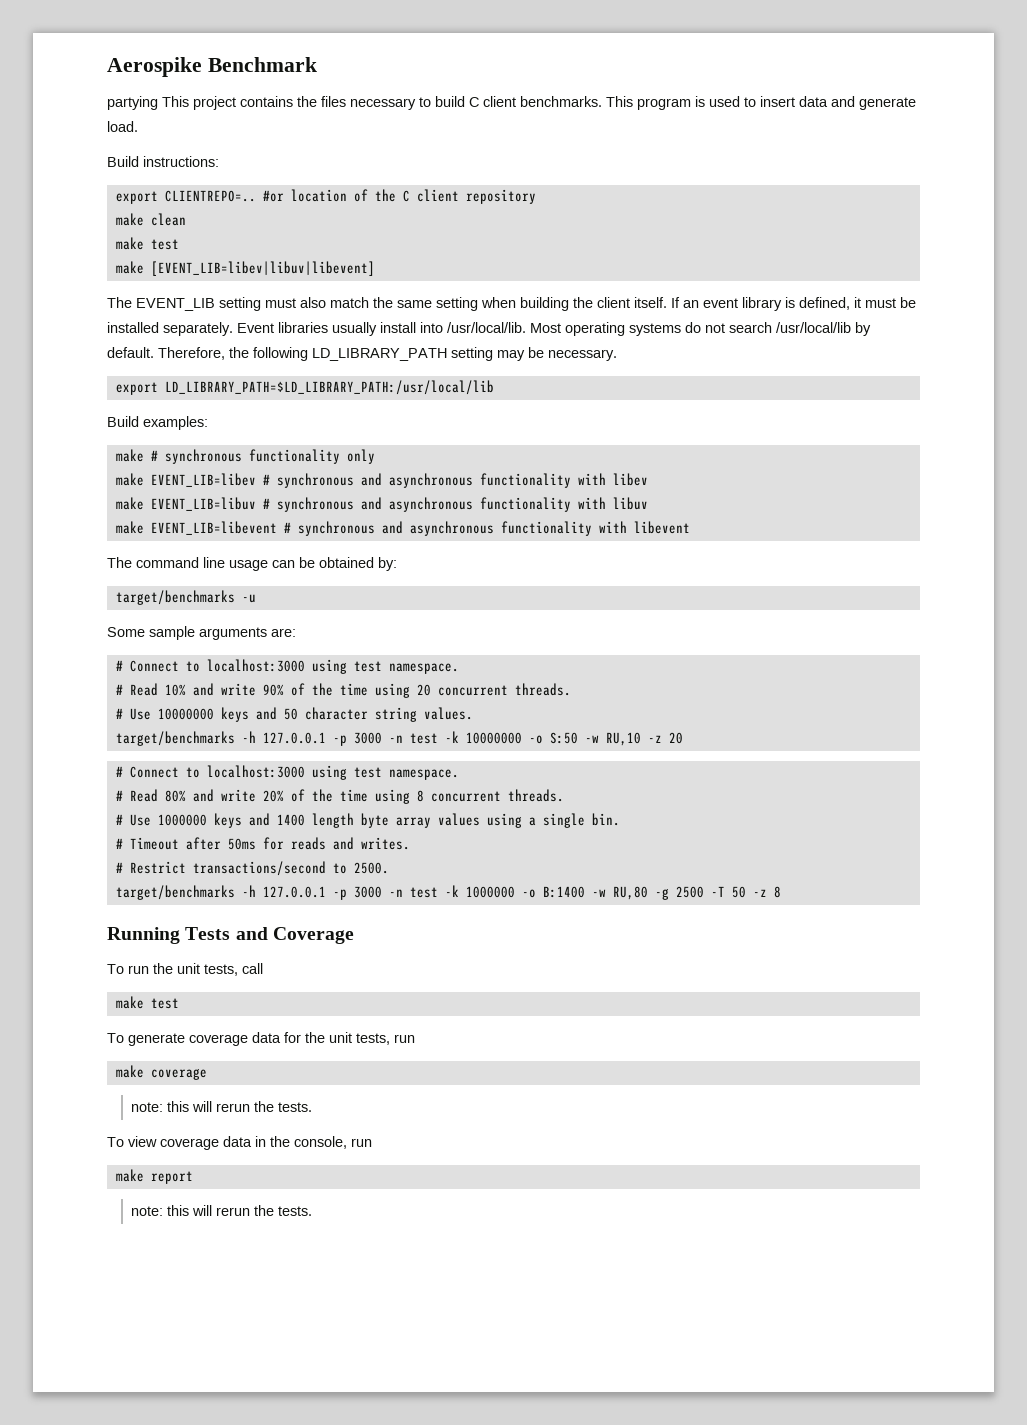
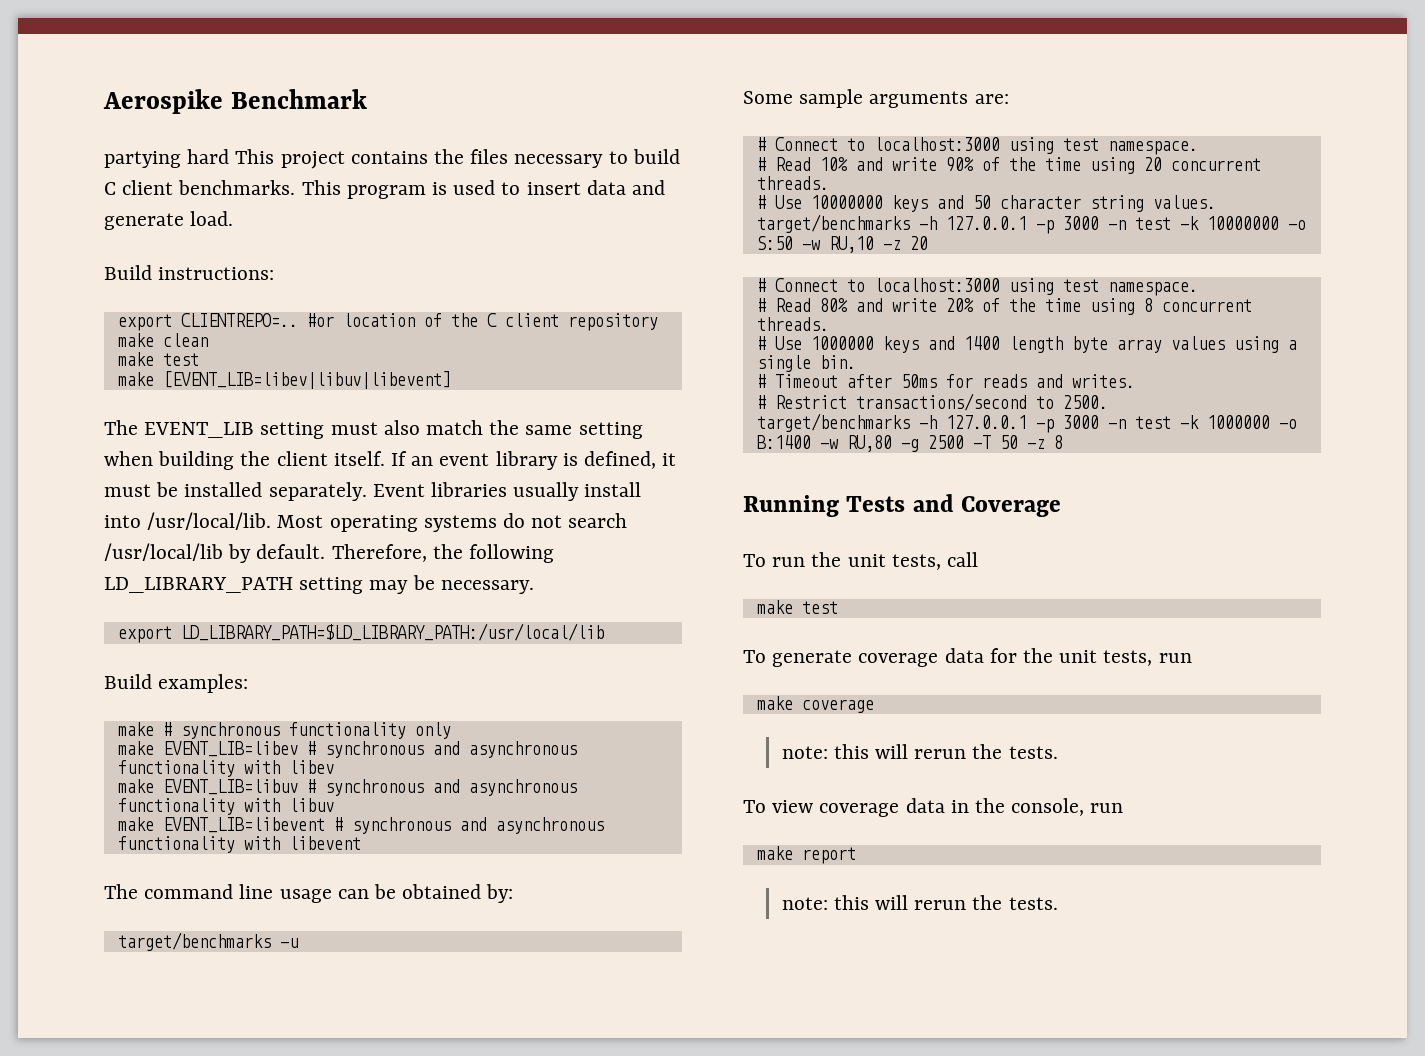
(158, 103) none -> [187,149,230,164] hard

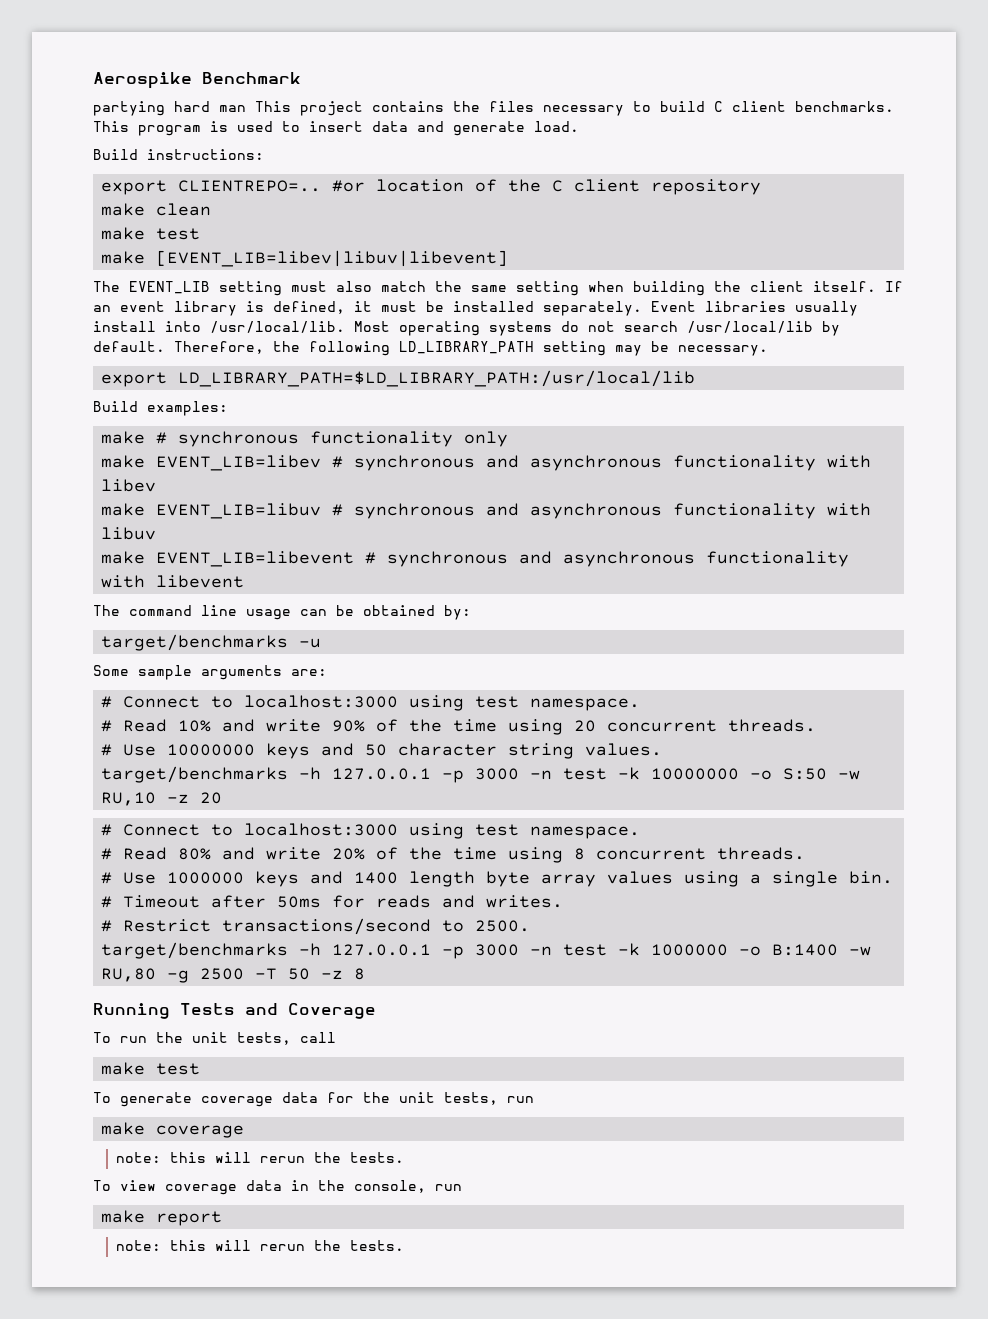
(230, 156) none -> [219,105,246,112] man

